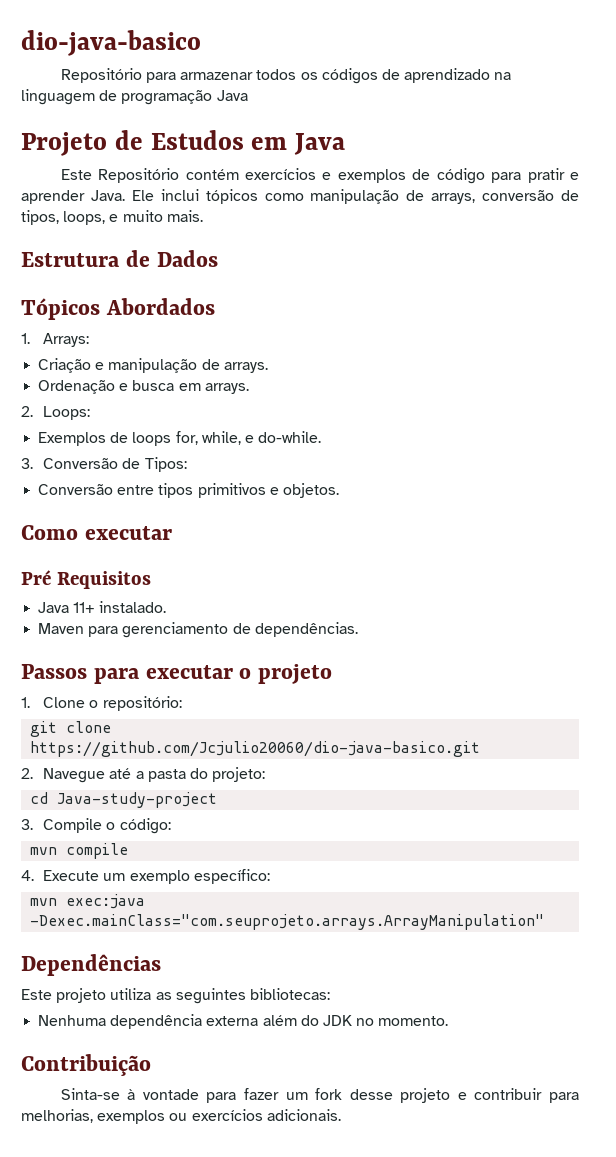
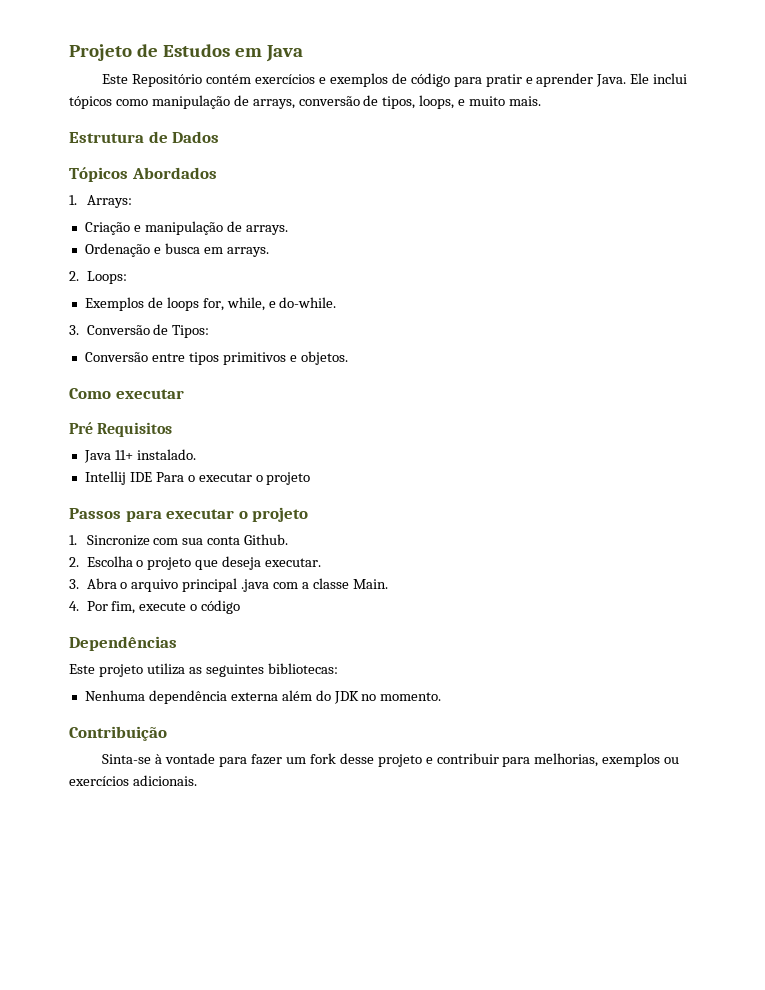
[21,30,201,56] [60,68,512,84] [21,89,248,105] dio-java-basico // Repositório para armazenar todos os códigos de aprendizado na linguagem de programação Java // -> (69, 52) none
[38,622,358,638] Maven para gerenciamento de dependências. -> [84,471,311,485] Intellij IDE Para o executar o projeto
[43,696,182,711] [30,721,112,737] [30,741,481,757] [21,767,266,783] [30,792,218,808] [21,818,171,834] [30,843,129,859] [21,869,270,884] [30,894,146,909] [30,914,545,930] Clone o repositório: // git clone https://github.com/Jcjulio20060/dio-java-basico.git // 2. Navegue até a pasta do projeto: // cd Java-study-project // 3. Compile o código: // mvn compile // 4. Execute um exemplo específico: // mvn exec:java -Dexec.mainClass="com.seuprojeto.arrays.ArrayManipulation" -> [86,534,289,546] [69,556,322,570] [69,578,388,592] [69,600,241,614] Sincronize com sua conta Github. // 2. Escolha o projeto que deseja executar. // 3. Abra o arquivo principal .java com a classe Main. // 4. Por fim, execute o código

